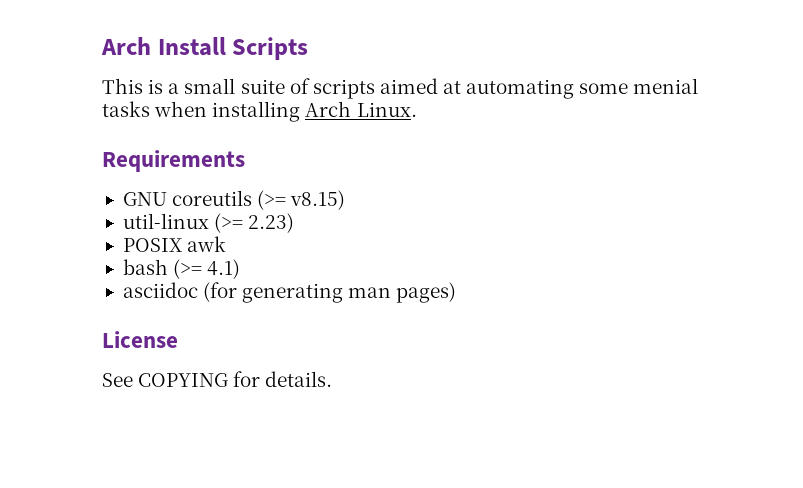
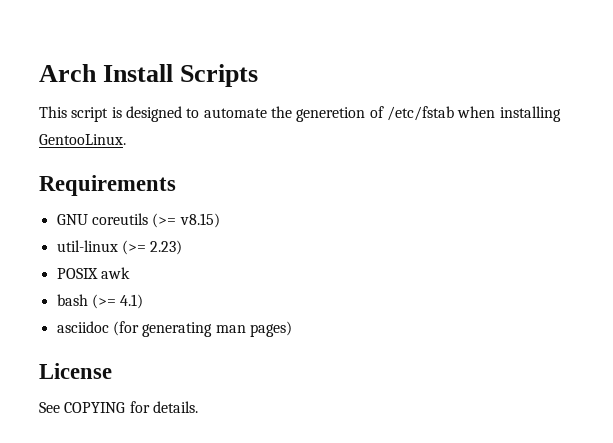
[148,78,699,99] [102,101,417,122] is a small suite of scripts aimed at automating some menial tasks when installing Arch Linux. -> [71,106,561,122] [39,134,126,145] script is designed to automate the generetion of /etc/fstab when installing GentooLinux.

